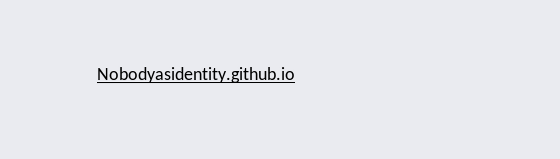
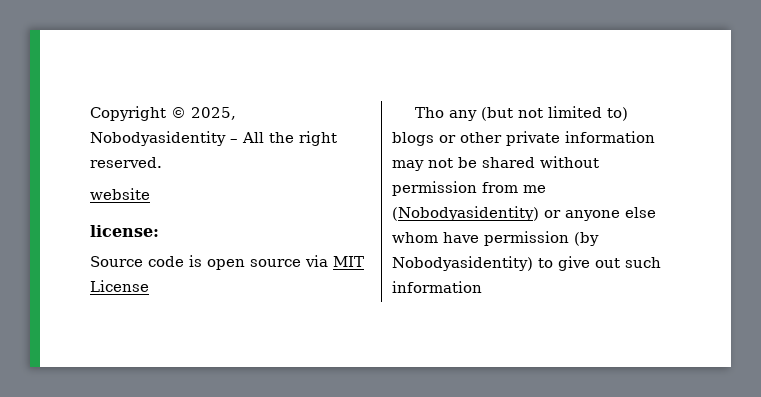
[96,66,296,84] Nobodyasidentity.github.io -> [90,106,236,121] [90,131,337,146] [90,157,162,168] [90,188,150,200] [90,225,159,237] [90,255,364,270] [90,280,149,292] [415,106,629,121] [392,131,655,146] [392,156,599,171] [392,181,546,196] [392,206,656,221] [392,231,599,246] [392,256,661,271] [392,281,482,293] Copyright © 2025, Nobodyasidentity – All the right reserved. // website // license: // Source code is open source via MIT License // Tho any (but not limited to) blogs or other private information may not be shared without permission from me (Nobodyasidentity) or anyone else whom have permission (by Nobodyasidentity) to give out such information

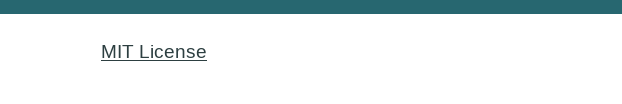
[90,106,236,121] [90,131,337,146] [90,157,162,168] [90,188,150,200] [90,225,159,237] [90,255,364,270] [90,280,149,292] [415,106,629,121] [392,131,655,146] [392,156,599,171] [392,181,546,196] [392,206,656,221] [392,231,599,246] [392,256,661,271] [392,281,482,293] Copyright © 2025, Nobodyasidentity – All the right reserved. // website // license: // Source code is open source via MIT License // Tho any (but not limited to) blogs or other private information may not be shared without permission from me (Nobodyasidentity) or anyone else whom have permission (by Nobodyasidentity) to give out such information -> [101,45,208,58] MIT License

